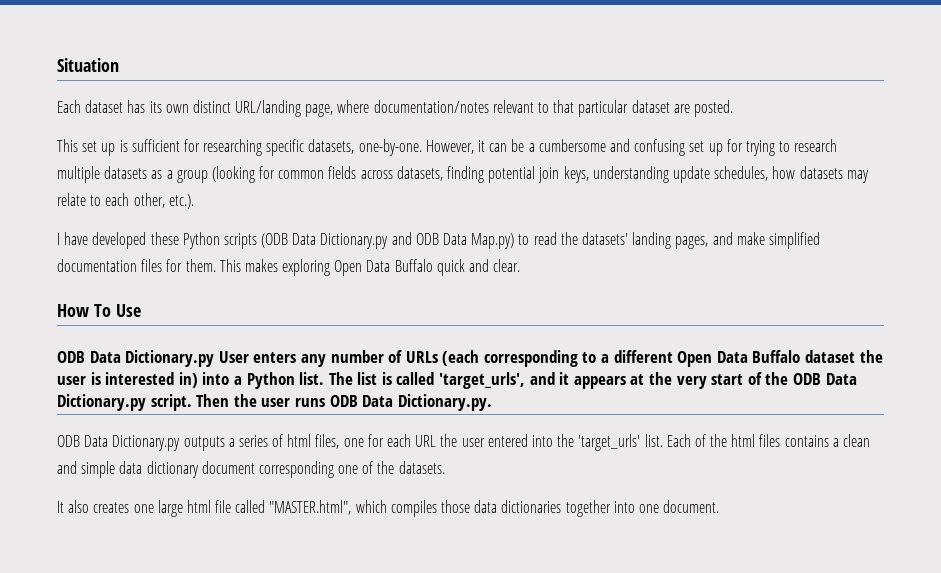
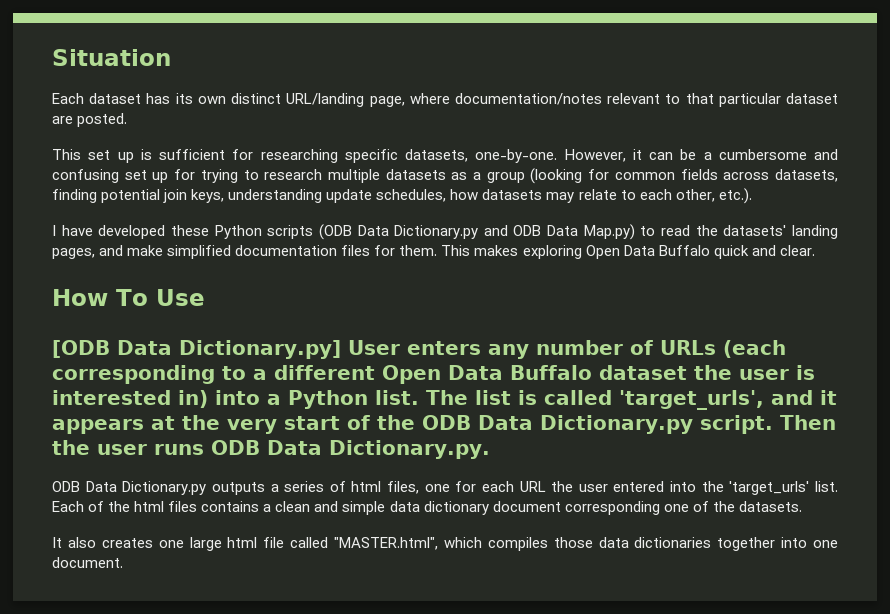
[57,350,215,367] ODB Data Dictionary.py -> [52,340,341,359] [ODB Data Dictionary.py]

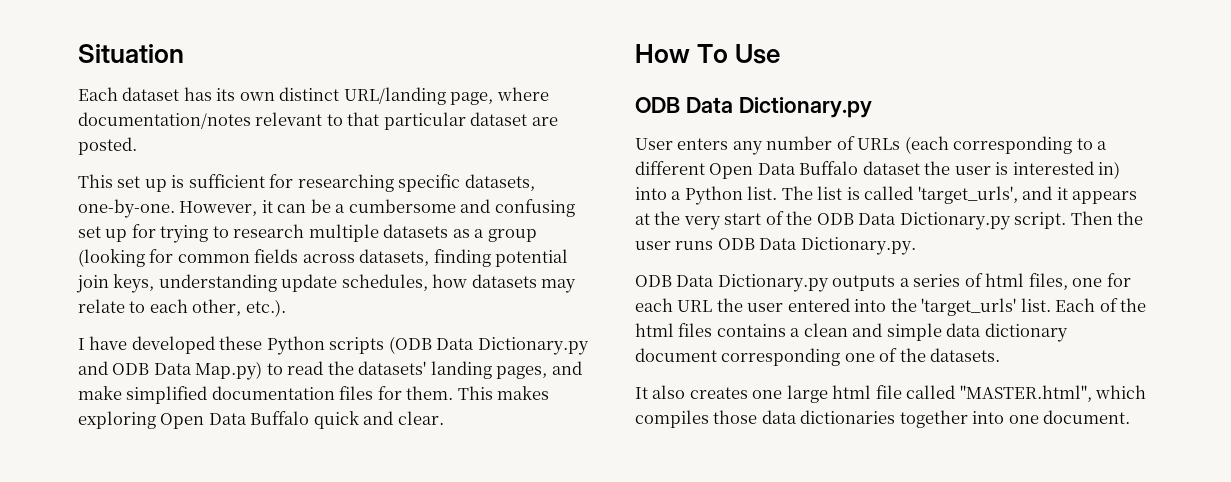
[52,340,341,359] [ODB Data Dictionary.py] -> [635,97,872,118] ODB Data Dictionary.py //

